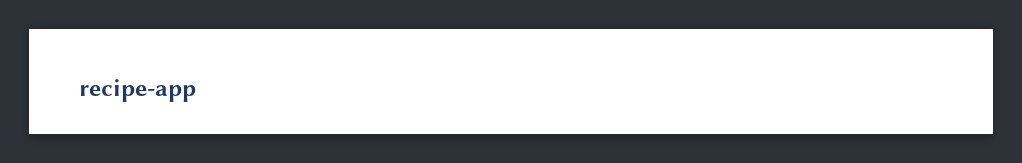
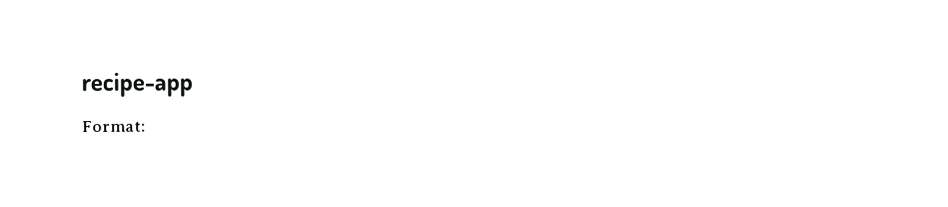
(196, 90) none -> [82,120,146,133] // Format:

